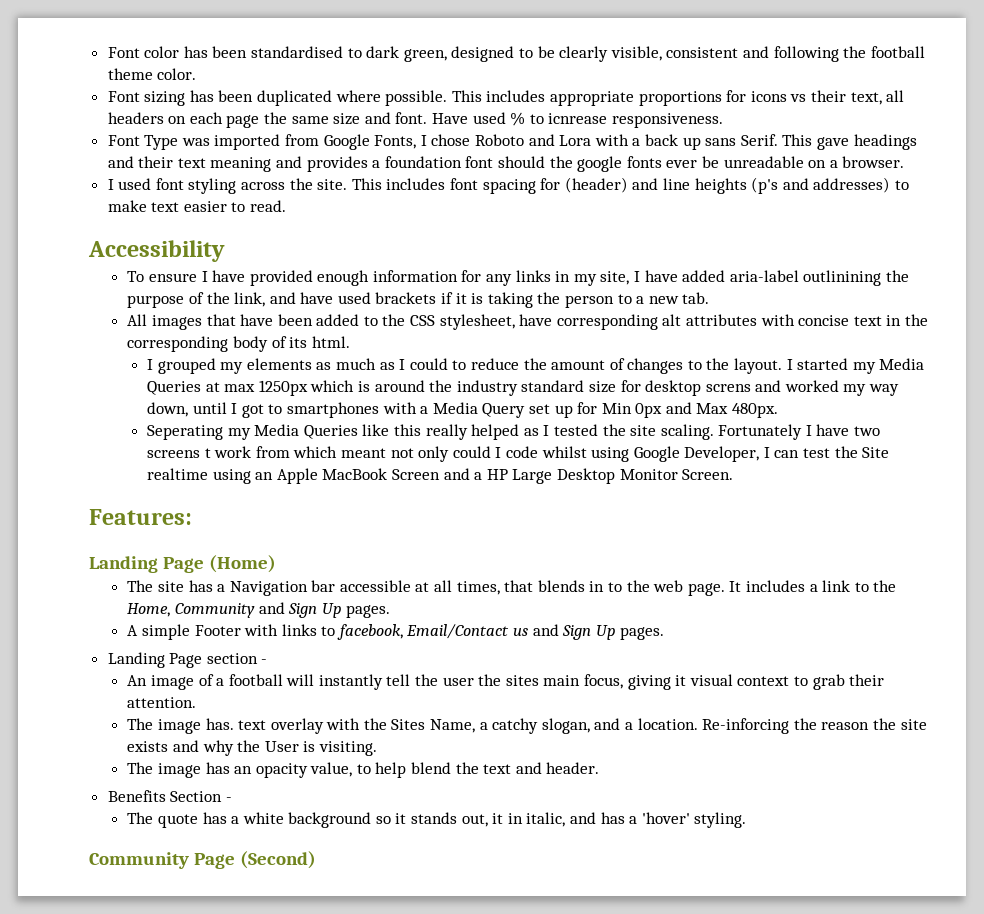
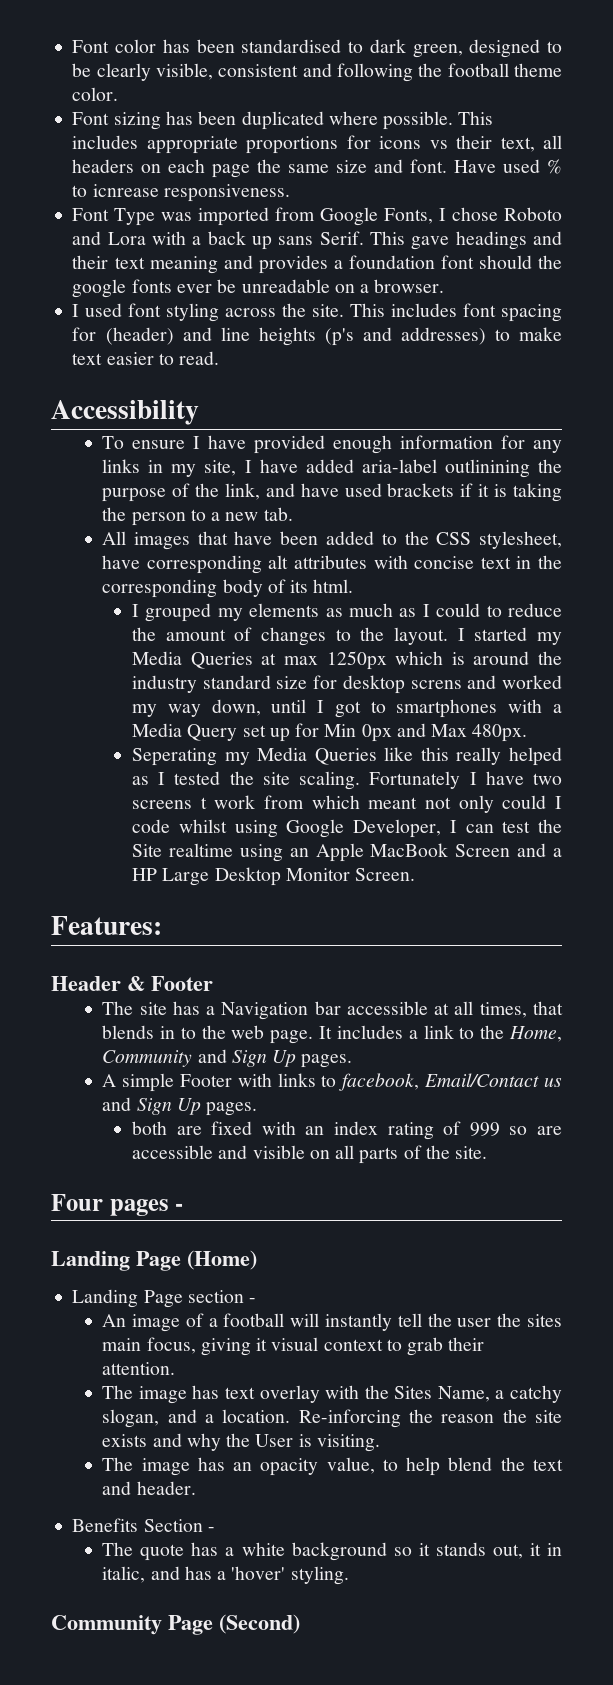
[89,555,277,573] Landing Page (Home) -> [51,976,213,991] Header & Footer
(665, 633) none -> [132,1121,563,1140] [132,1145,488,1164] [51,1194,184,1216] [51,1250,257,1271] // both are fixed with an index rating of 999 so are accessible and visible on all parts of the site. // Four pages - // Landing Page (Home)
[205,718,234,730] has. -> [192,1385,220,1399] has

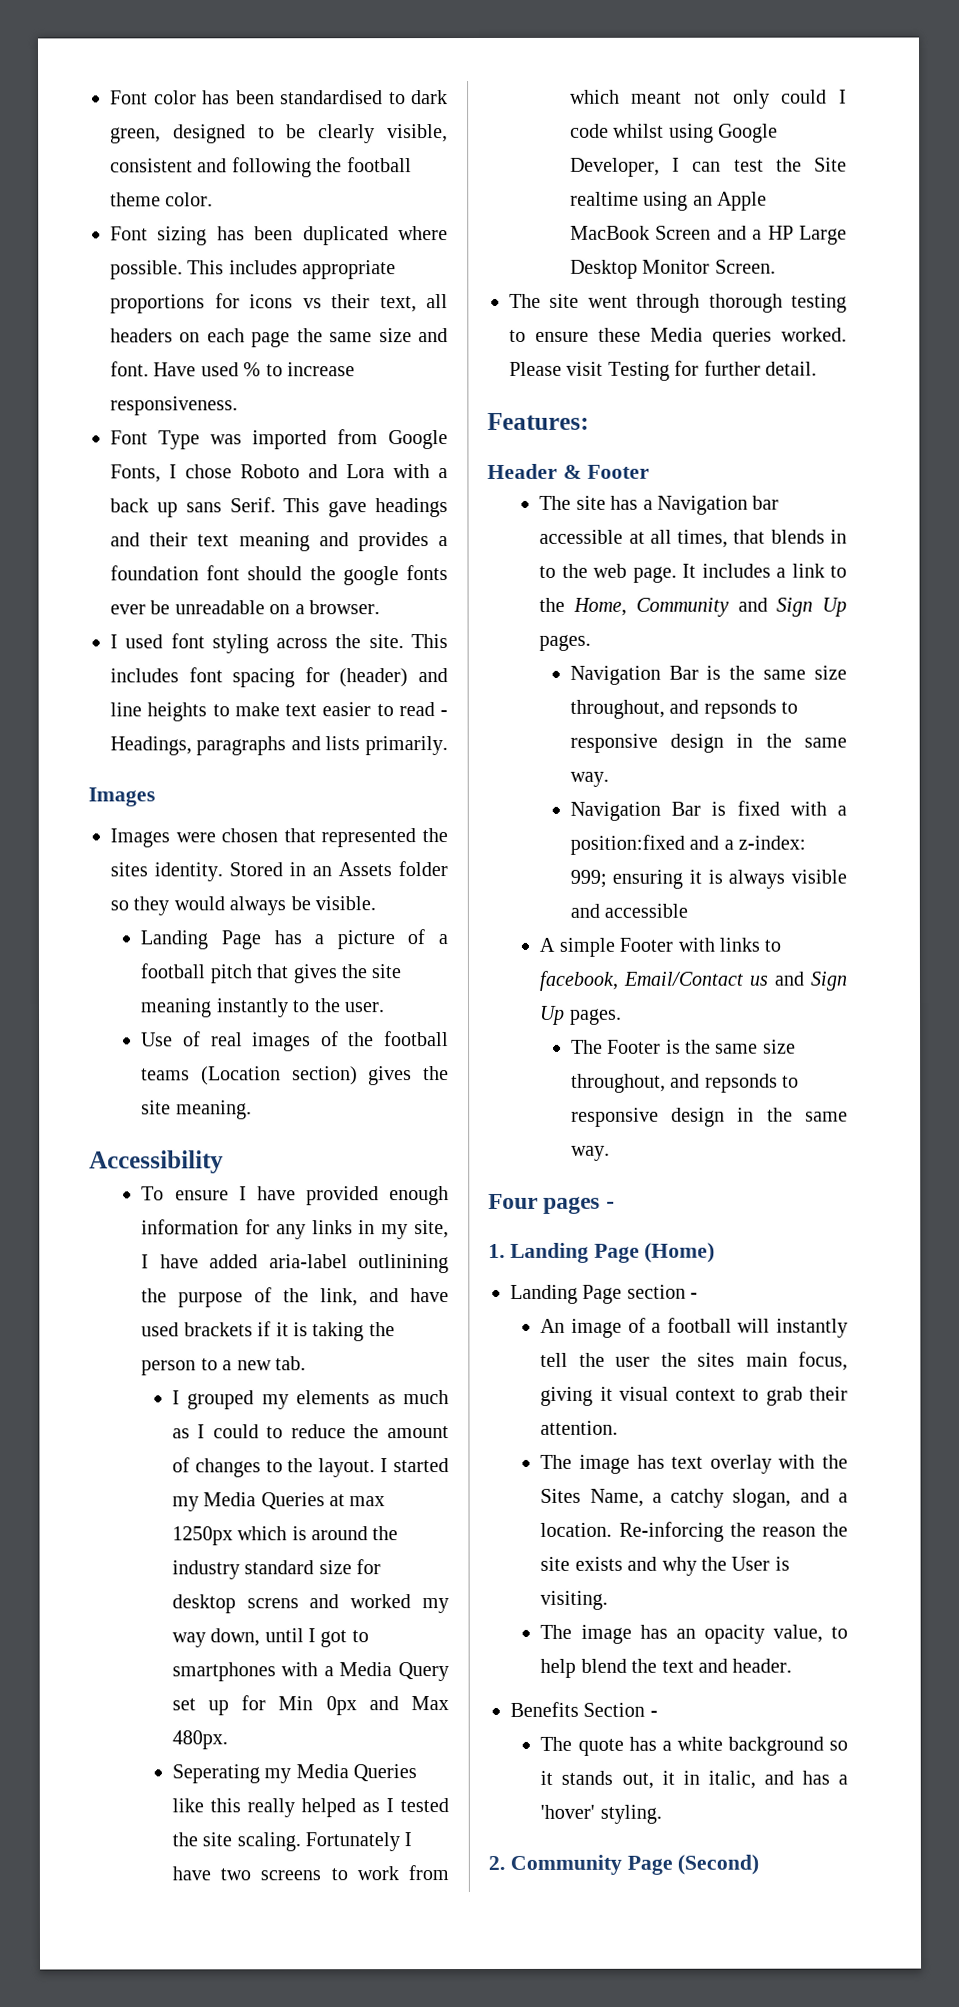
[92,184,159,197] icnrease -> [287,362,355,377] increase
[324,327,486,346] (p's and addresses) -> (208, 712) none
[179,351,220,365] read. -> [398,702,448,717] [110,736,448,756] [88,787,155,807] [110,828,448,848] [110,861,448,882] [110,896,376,916] [140,929,449,950] [140,963,402,984] [140,998,386,1018] [141,1031,450,1052] [141,1066,449,1086] [141,1100,252,1120] read - Headings, paragraphs and lists primarily. // Images // Images were chosen that represented the sites identity. Stored in an Assets folder so they would always be visible. // Landing Page has a picture of a football pitch that gives the site meaning instantly to the user. // Use of real images of the football teams (Location section) gives the site meaning.
[102,531,562,550] [102,555,563,574] [102,579,354,598] // All images that have been added to the CSS stylesheet, have corresponding alt attributes with concise text in the corresponding body of its html. -> (307, 1363) none
[200,797,207,809] t -> [330,1868,348,1881] to
(416, 874) none -> [509,293,847,313] [509,327,847,347] [509,360,817,381] // The site went through thorough testing to ensure these Media queries worked. Please visit Testing for further detail.
(353, 1061) none -> [569,665,847,685] [569,699,799,719] [569,733,847,753] [569,771,609,787] [569,800,847,821] [569,834,807,855] [569,869,847,889] [569,903,689,918] // Navigation Bar is the same size throughout, and repsonds to responsive design in the same way. // Navigation Bar is fixed with a position:fixed and a z-index: 999; ensuring it is always visible and accessible
[132,1121,563,1140] [132,1145,488,1164] both are fixed with an index rating of 999 so are accessible and visible on all parts of the site. -> [570,1039,796,1054] [570,1073,800,1093] [570,1107,848,1127] [570,1145,610,1161] The Footer is the same size throughout, and repsonds to responsive design in the same way.
(184, 1207) none -> [488,1243,505,1258] 1.
(349, 1575) none -> [488,1855,505,1870] 2.

